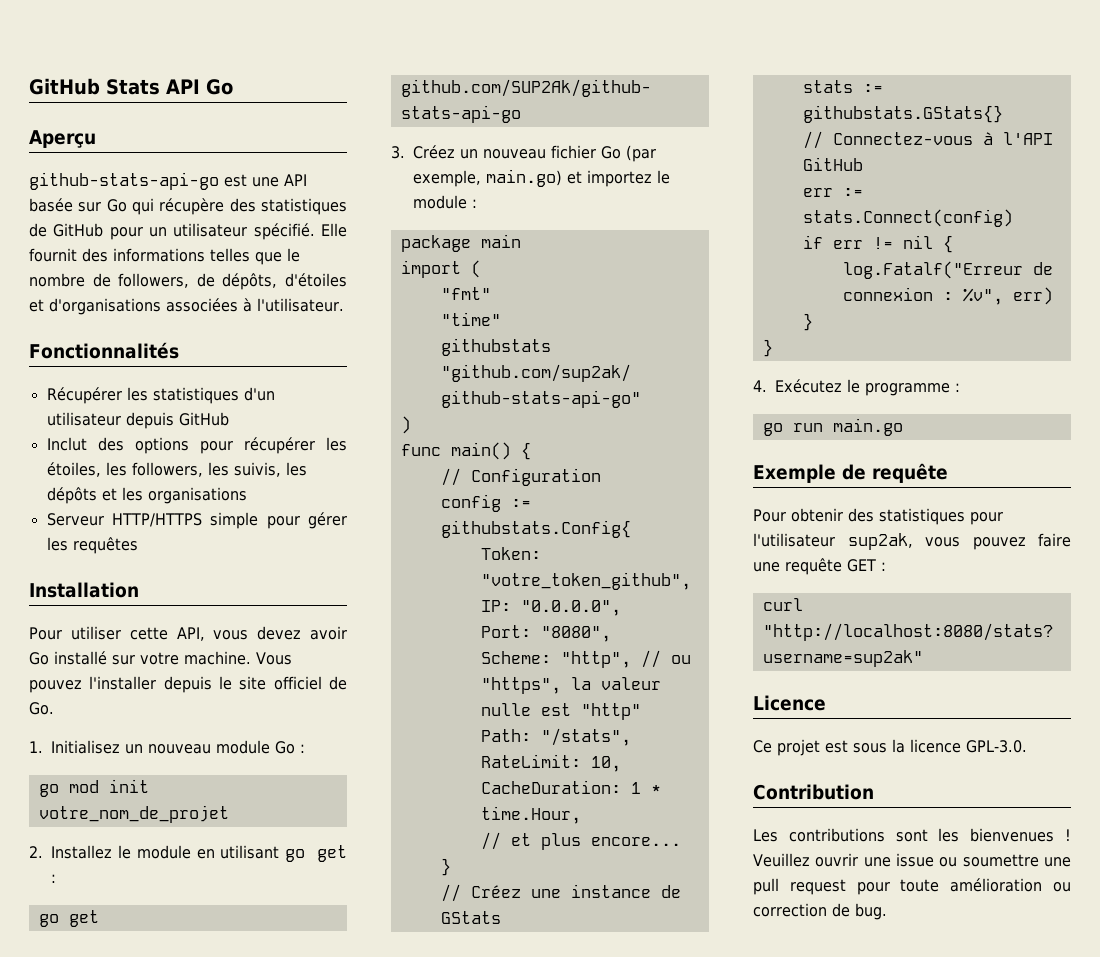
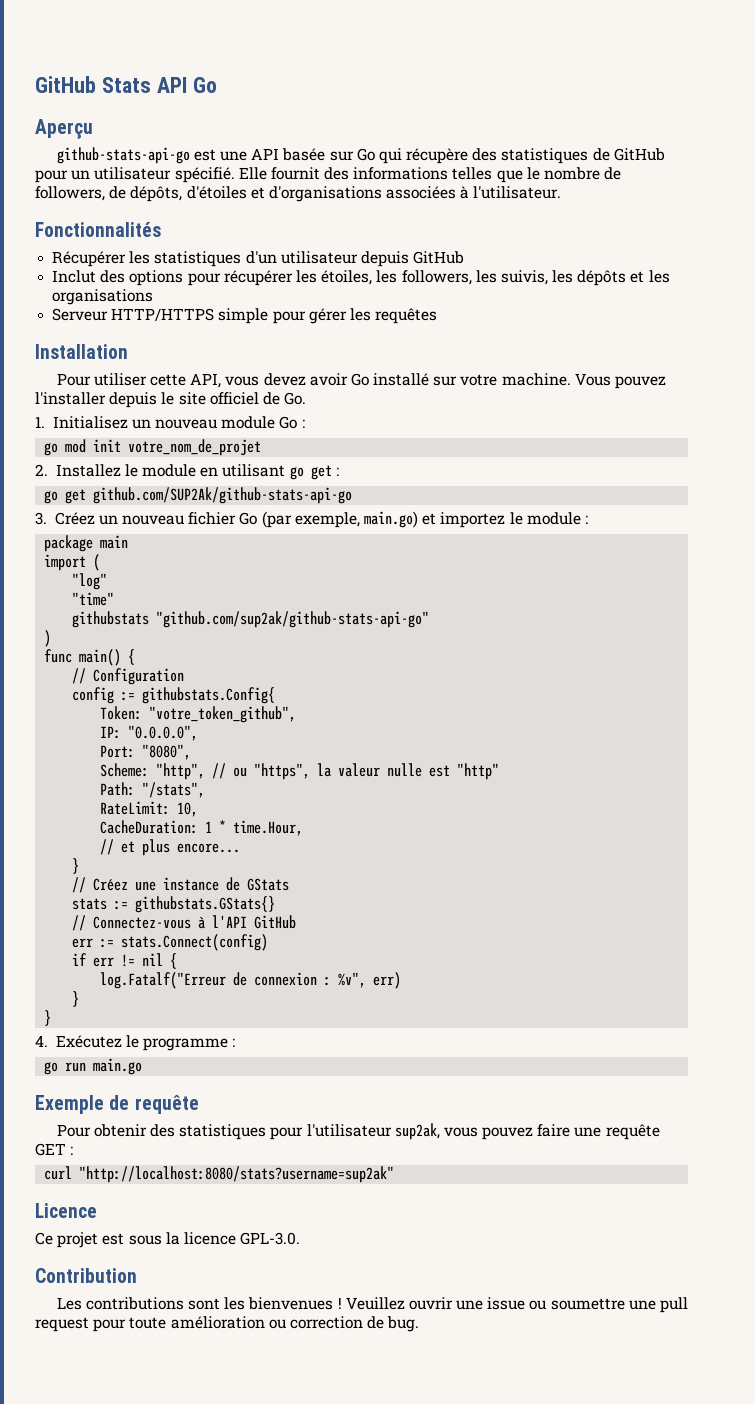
[440,287,491,300] "fmt" -> [72,573,108,590] "log"

